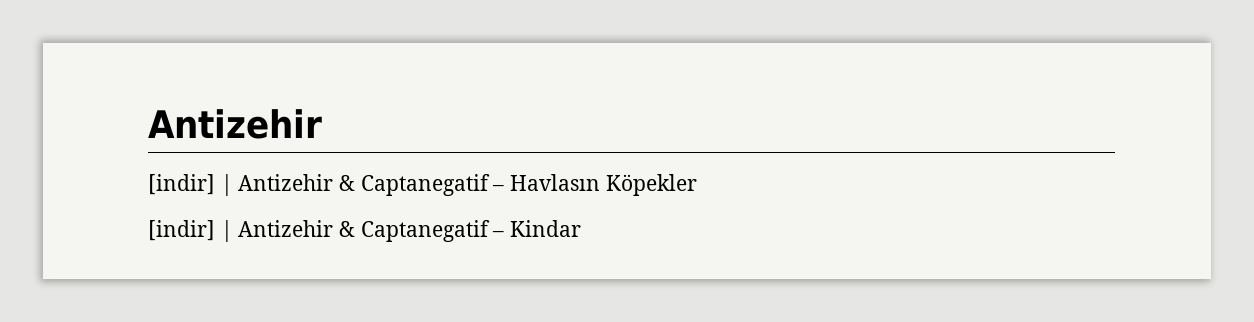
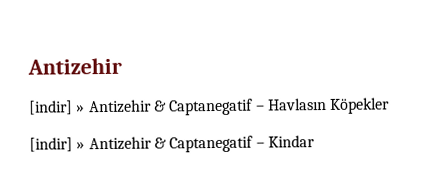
[220,174,233,196] | -> [76,104,86,113] »
[220,220,233,242] | -> [76,141,86,150] »

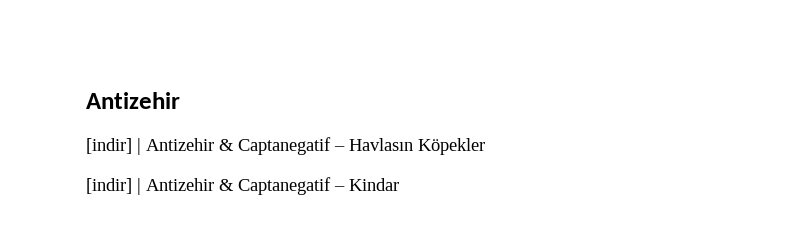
[76,104,86,113] » -> [137,138,141,155] |
[76,141,86,150] » -> [137,178,141,195] |

